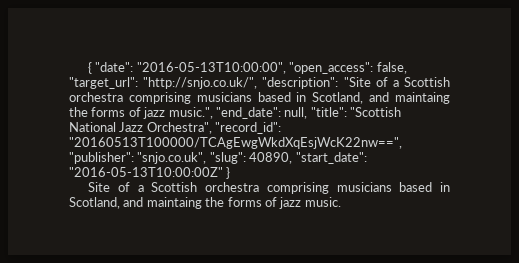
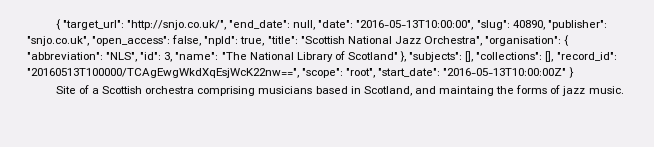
[88,62,407,74] [69,77,451,89] [69,92,450,104] [69,107,308,119] { "date": "2016-05-13T10:00:00", "open_access": false, "target_url": "http://snjo.co.uk/", "description": "Site of a Scottish orchestra comprising musicians based in Scotland, and maintaing the forms of jazz music.", "end_date": null, -> [55,19,607,30] [27,35,265,46] { "target_url": "http://snjo.co.uk/", "end_date": null, "date": "2016-05-13T10:00:00", "slug": 40890, "publisher": "snjo.co.uk", "open_access": false, "npld": true,
[215,122,282,134] [69,137,402,149] [69,152,293,164] "record_id": "20160513T100000/TCAgEwgWkdXqEsjWcK22nw==", "publisher": "snjo.co.uk", "slug": 40890, -> [485,35,570,46] [27,51,617,62] [27,68,376,78] "organisation": { "abbreviation": "NLS", "id": 3, "name": "The National Library of Scotland" }, "subjects": [], "collections": [], "record_id": "20160513T100000/TCAgEwgWkdXqEsjWcK22nw==", "scope": "root",

